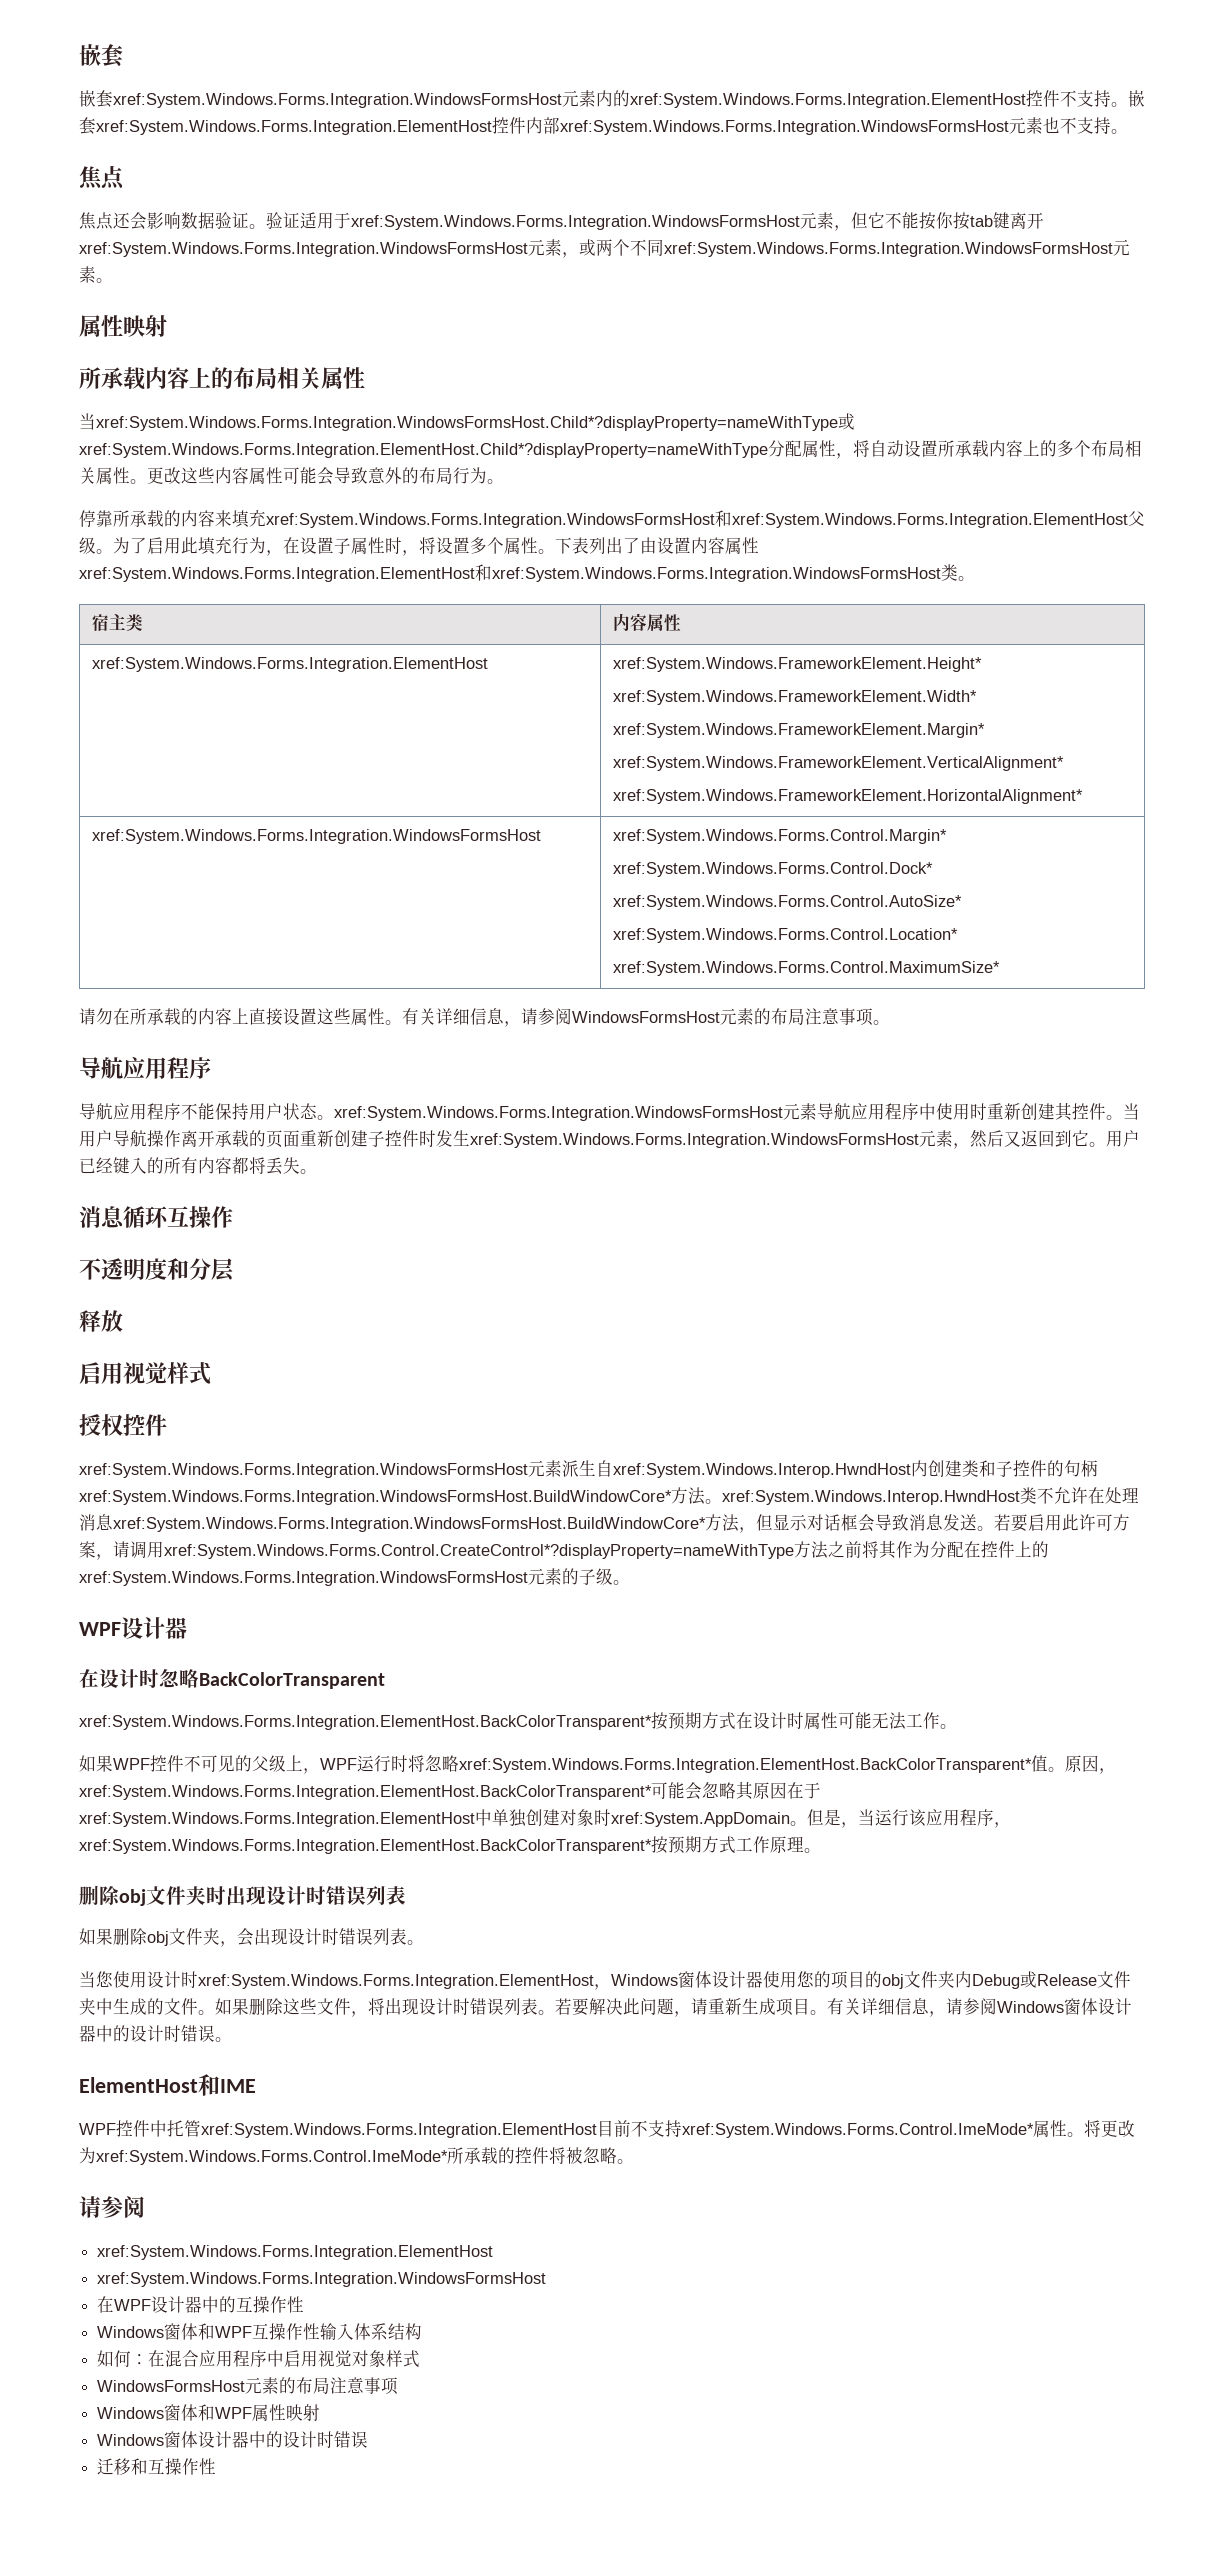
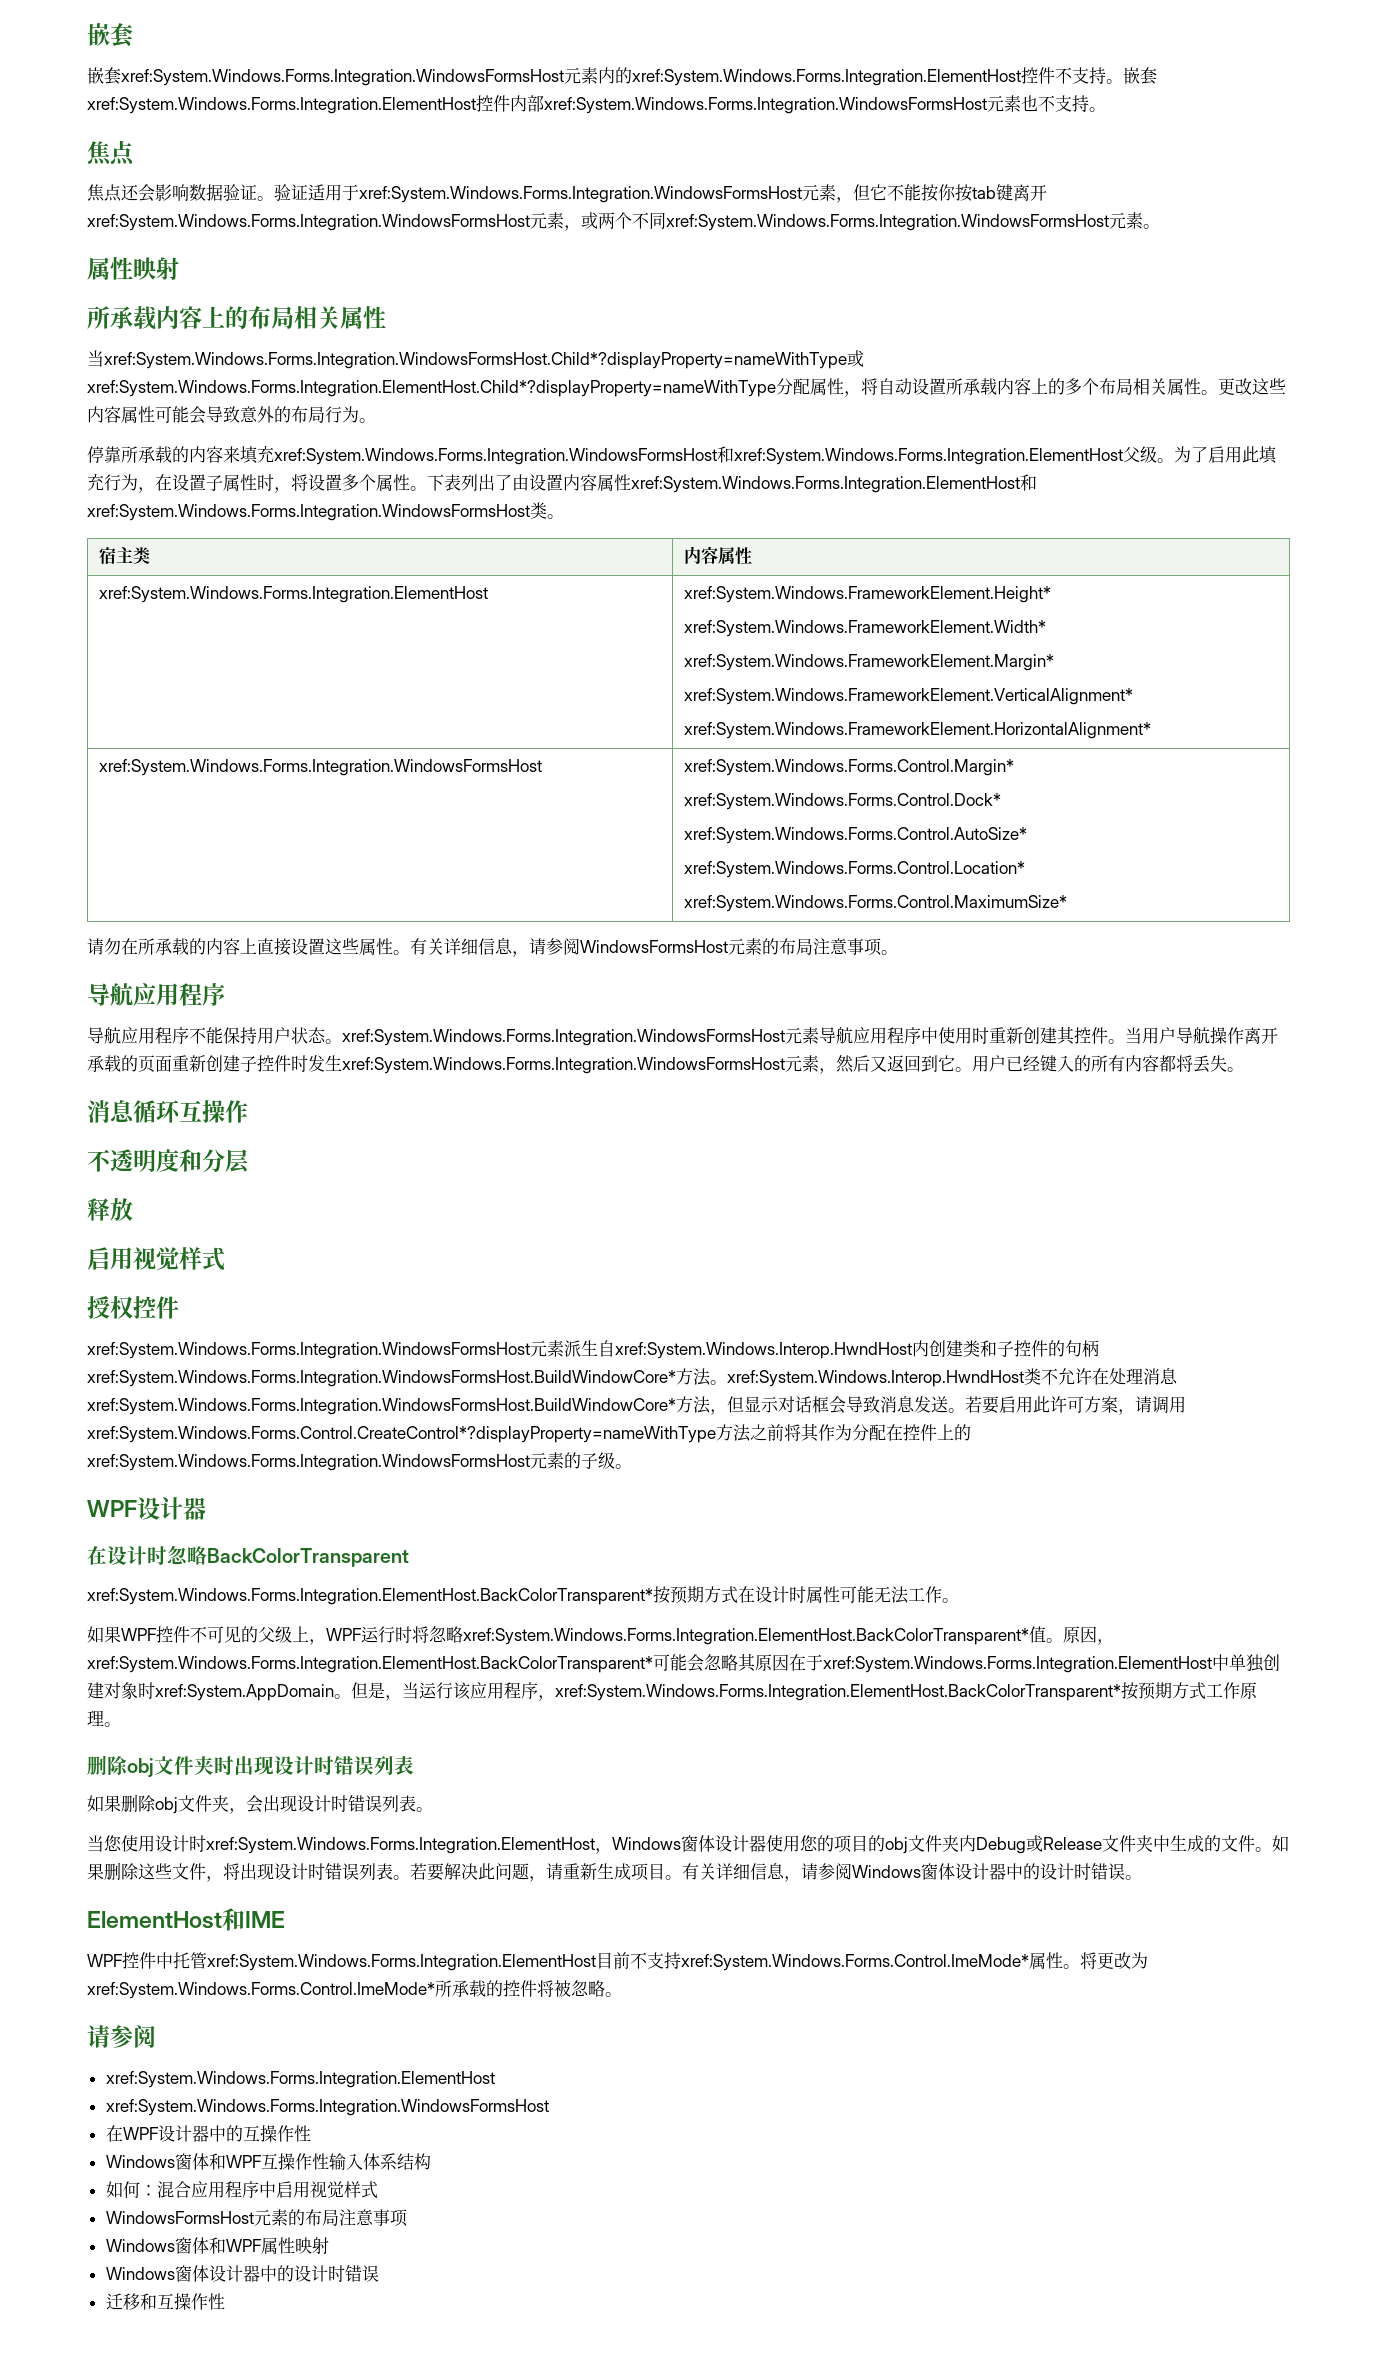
[148,2350,166,2367] 在 -> (157, 2190) none
[352,2350,387,2367] 对象 -> (344, 2189) none

